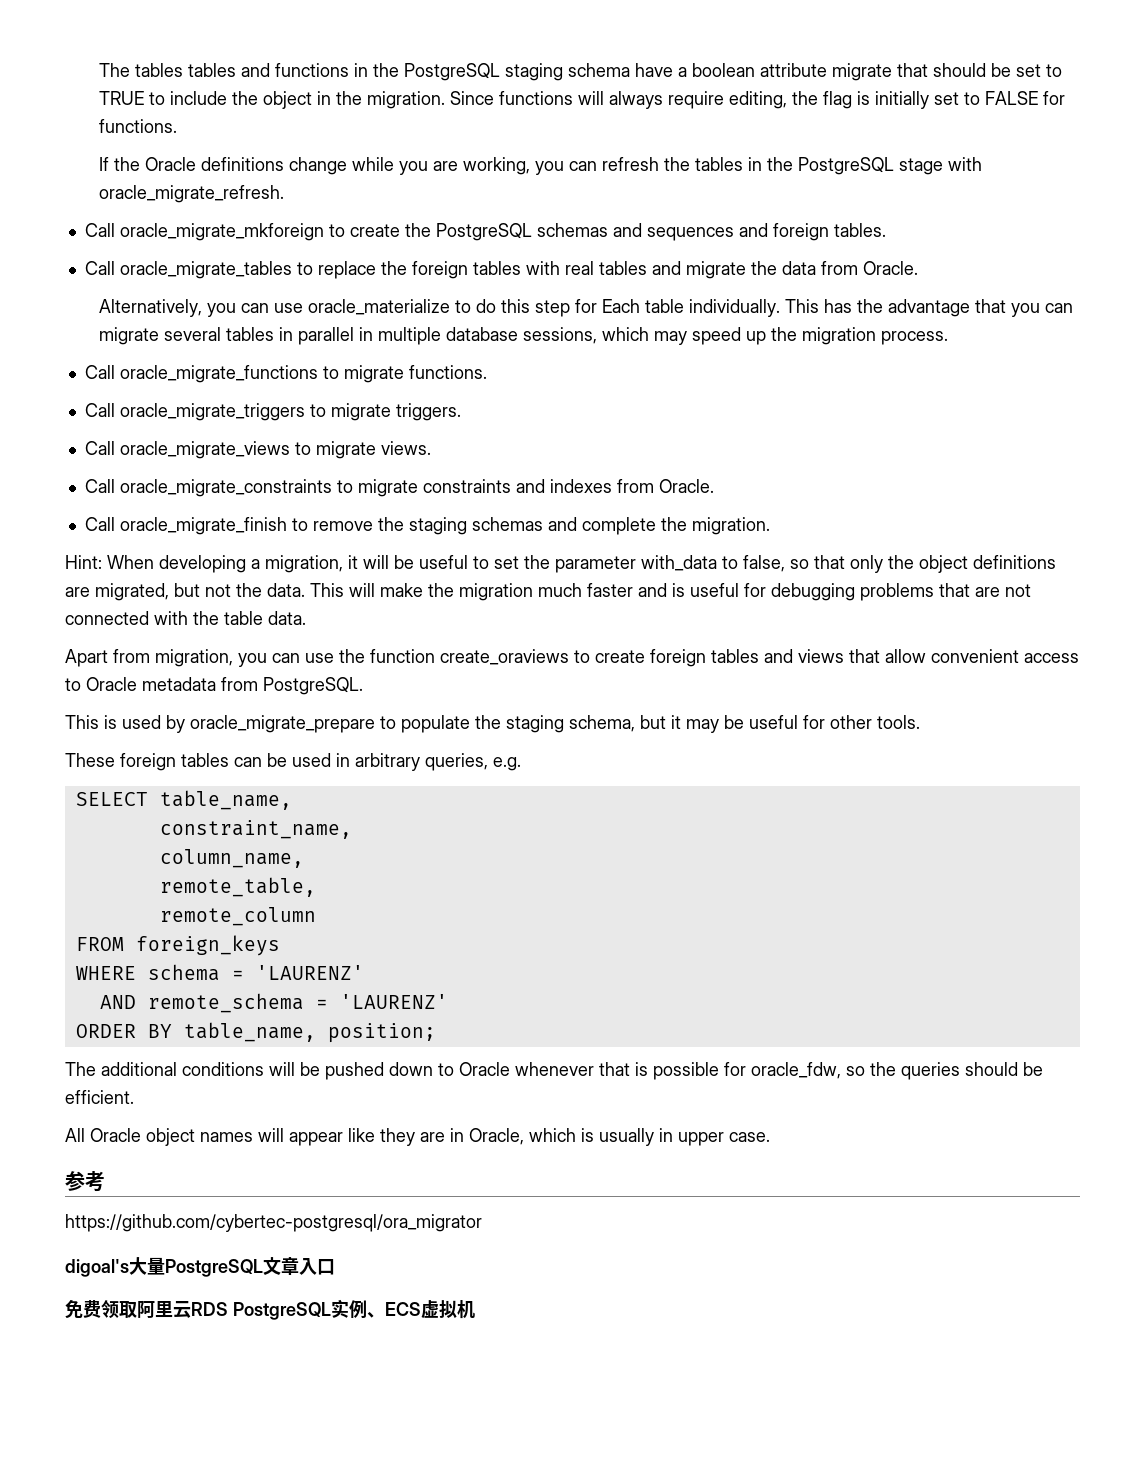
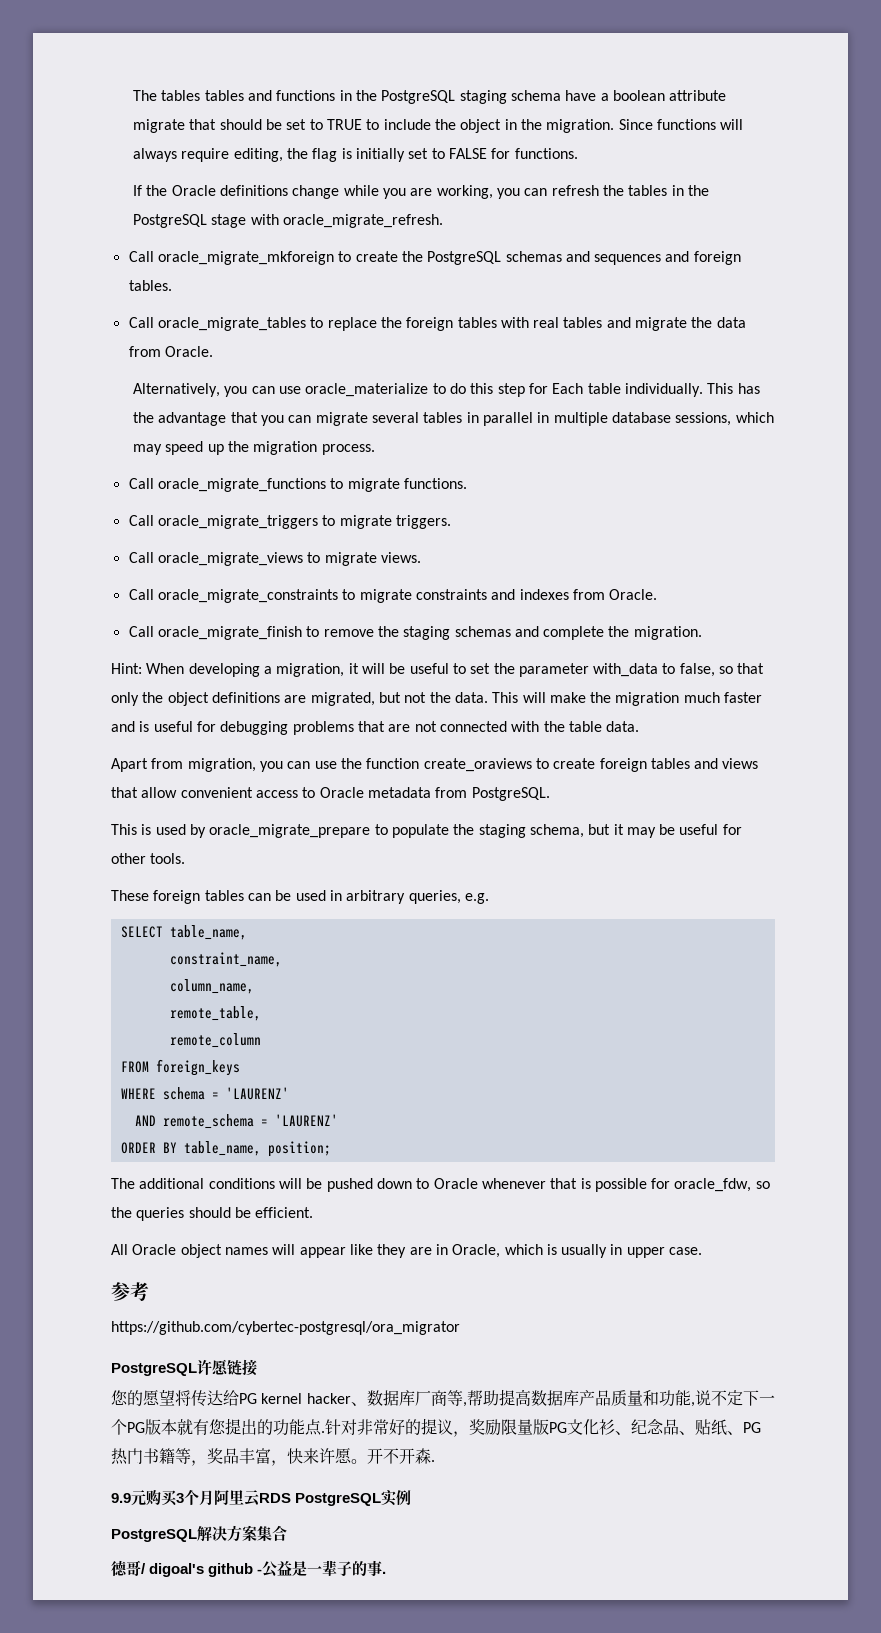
[65,1257,335,1277] [65,1299,137,1319] digoal's大量PostgreSQL文章入口 // 免费领取 -> [111,1359,257,1376] [111,1389,775,1407] [111,1418,761,1437] [111,1448,435,1466] [111,1489,214,1506] PostgreSQL许愿链接 // 您的愿望将传达给PG kernel hacker、数据库厂商等,帮助提高数据库产品质量和功能,说不定下一个PG版本就有您提出的功能点.针对非常好的提议，奖励限量版PG文化衫、纪念品、贴纸、PG热门书籍等，奖品丰富，快来许愿。开不开森. // 9.9元购买3个月
[366,1300,475,1319] 、ECS虚拟机 -> [111,1525,287,1542] [111,1560,387,1578] // PostgreSQL解决方案集合 // 德哥/ digoal's github -公益是一辈子的事.

